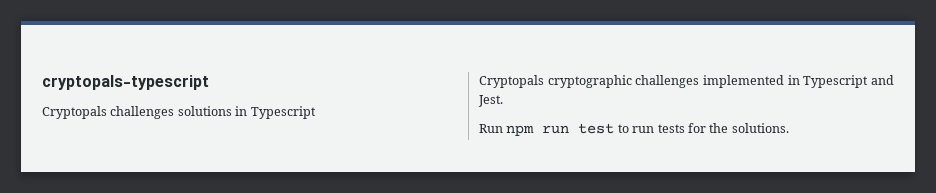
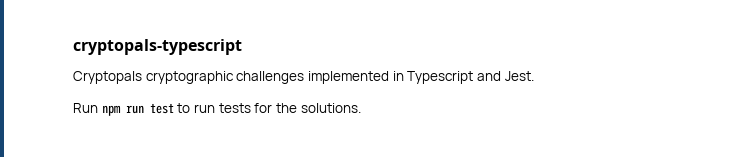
[42,106,316,119] // Cryptopals challenges solutions in Typescript -> (242, 47) none

